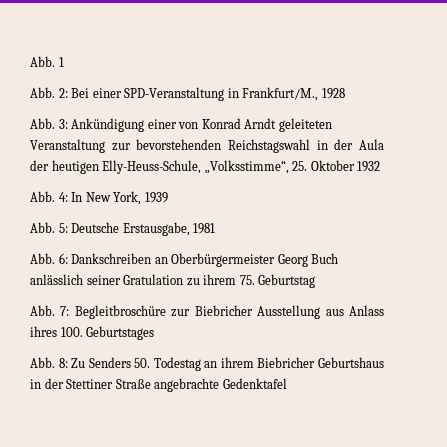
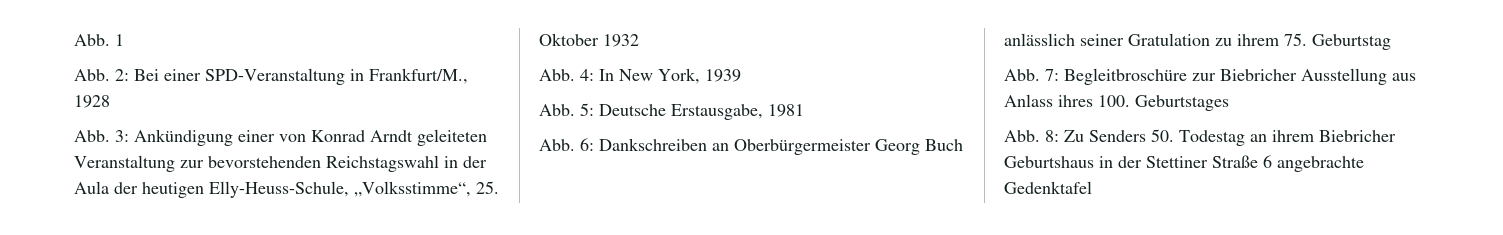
(151, 384) none -> [1263,155,1272,168] 6

